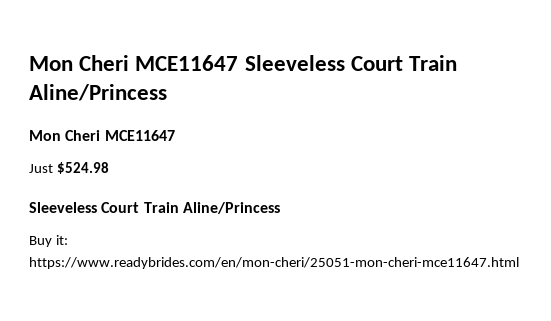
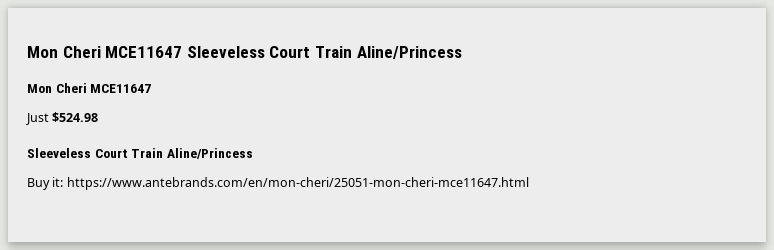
[29,257,519,269] https://www.readybrides.com/en/mon-cheri/25051-mon-cheri-mce11647.html -> [66,177,529,190] https://www.antebrands.com/en/mon-cheri/25051-mon-cheri-mce11647.html

